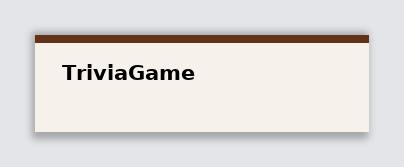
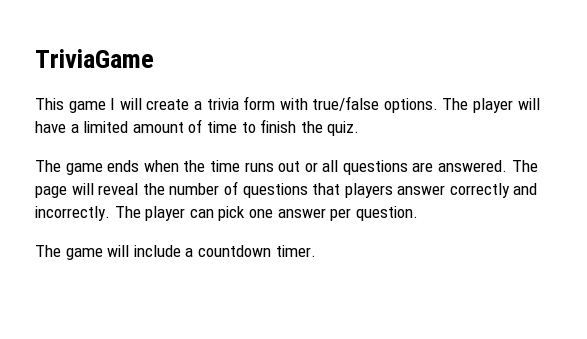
(195, 72) none -> [35,96,540,113] [35,119,360,136] [35,160,538,175] [35,181,538,198] [35,206,418,221] [35,245,316,260] // This game I will create a trivia form with true/false options. The player will have a limited amount of time to finish the quiz. // The game ends when the time runs out or all questions are answered. The page will reveal the number of questions that players answer correctly and incorrectly. The player can pick one answer per question. // The game will include a countdown timer.

